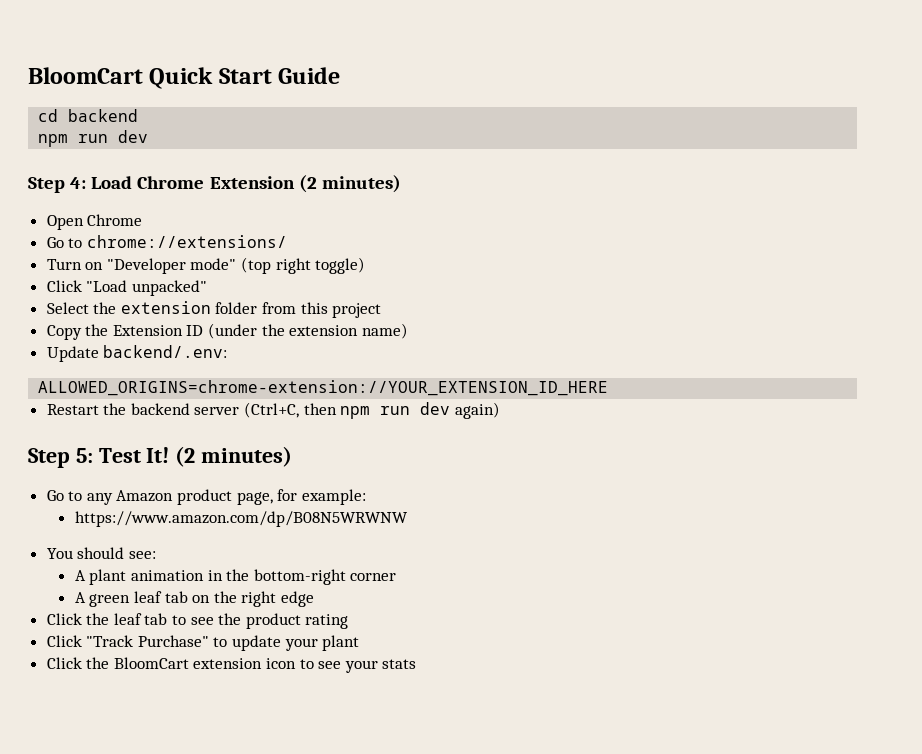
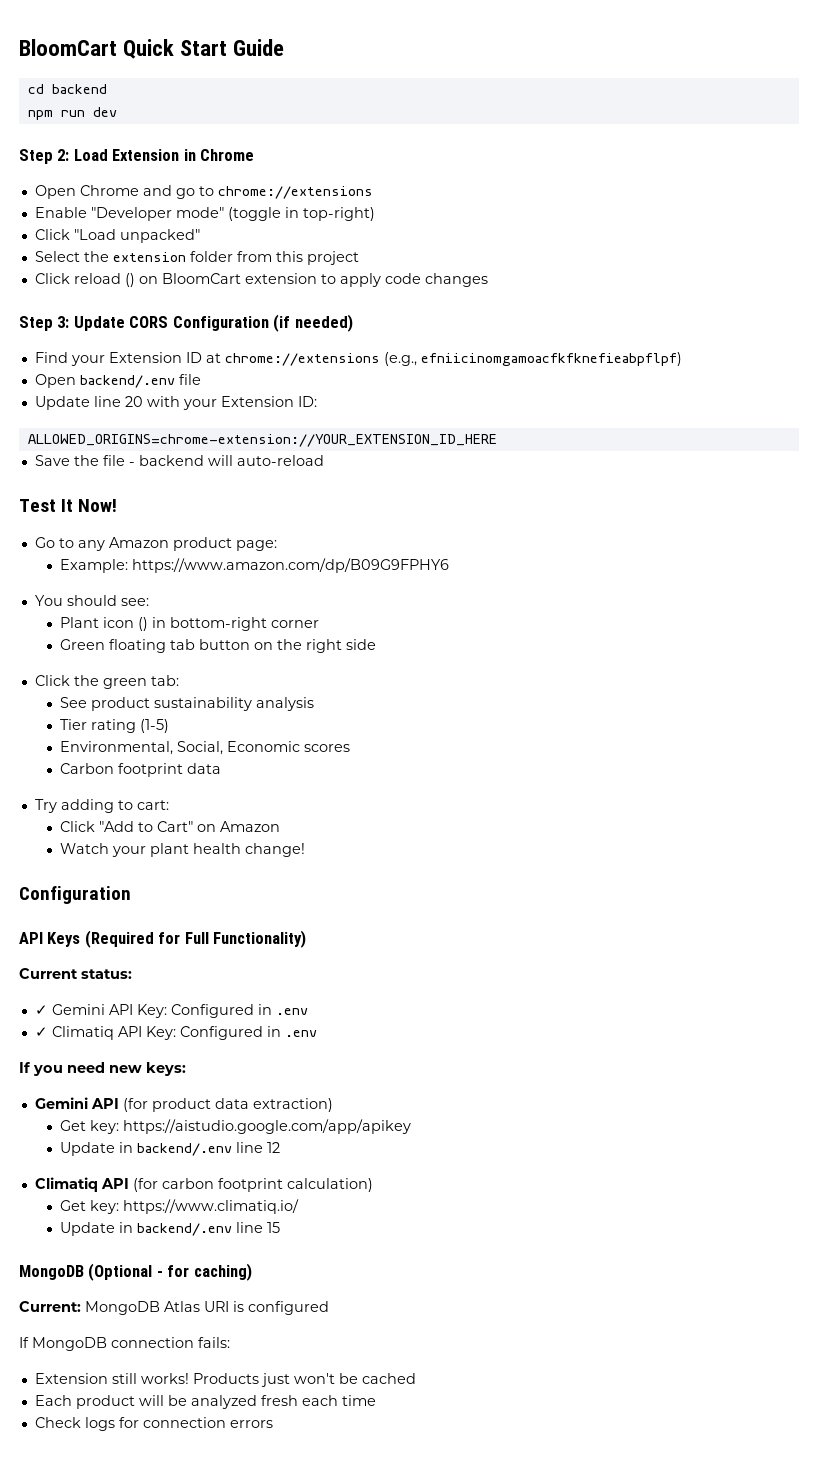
[70,175,401,193] [46,214,143,230] [46,235,287,248] [46,257,366,274] 4: Load Chrome Extension (2 minutes) // Open Chrome // Go to chrome://extensions/ // Turn on "Developer mode" (top right toggle) -> [57,149,255,161] [34,185,373,199] [34,207,375,221] 2: Load Extension in Chrome // Open Chrome and go to chrome://extensions // Enable "Developer mode" (toggle in top-right)
[46,323,408,340] [46,345,228,362] [38,380,609,396] [46,402,500,419] [28,446,293,468] Copy the Extension ID (under the extension name) // Update backend/.env: // ALLOWED_ORIGINS=chrome-extension://YOUR_EXTENSION_ID_HERE // Restart the backend server (Ctrl+C, then npm run dev again) // Step 5: Test It! (2 minutes) -> [34,273,488,287] [19,314,353,332] [34,352,682,366] [34,374,201,388] [34,396,317,410] [27,434,497,447] [34,455,324,466] [19,499,118,512] Click reload () on BloomCart extension to apply code changes // Step 3: Update CORS Configuration (if needed) // Find your Extension ID at chrome://extensions (e.g., efniicinomgamoacfkfknefieabpflpf) // Open backend/.env file // Update line 20 with your Extension ID: // ALLOWED_ORIGINS=chrome-extension://YOUR_EXTENSION_ID_HERE // Save the file - backend will auto-reload // Test It Now!
[236,489,366,505] [74,511,408,527] page, for example: // https://www.amazon.com/dp/B08N5WRWNW -> [235,540,277,551] [59,558,449,573] page: // Example: https://www.amazon.com/dp/B09G9FPHY6
[74,569,397,585] [74,591,188,607] A plant animation in the bottom-right corner // A green leaf tab -> [59,617,319,631] [59,639,250,653] Plant icon () in bottom-right corner // Green floating tab button
[280,591,314,607] [46,613,349,629] [46,635,360,651] [46,657,417,673] edge // Click the leaf tab to see the product rating // Click "Track Purchase" to update your plant // Click the BloomCart extension icon to see your stats -> [345,639,376,650] [34,675,179,689] [59,697,314,711] [59,719,169,733] [59,741,350,755] [59,763,221,777] [34,799,169,813] [59,821,280,832] [59,843,305,857] [19,886,131,904] [19,930,307,948] [19,968,132,979] [34,1004,308,1018] [34,1026,317,1040] [19,1062,186,1076] [34,1097,333,1112] [59,1119,411,1134] [59,1142,280,1156] [34,1177,373,1192] [59,1199,299,1214] [59,1222,280,1236] [19,1263,252,1281] [19,1301,329,1315] [19,1337,230,1351] [34,1373,416,1387] [34,1395,376,1409] [34,1417,273,1431] side // Click the green tab: // See product sustainability analysis // Tier rating (1-5) // Environmental, Social, Economic scores // Carbon footprint data // Try adding to cart: // Click "Add to Cart" on Amazon // Watch your plant health change! // Configuration // API Keys (Required for Full Functionality) // Current status: // ✓ Gemini API Key: Configured in .env // ✓ Climatiq API Key: Configured in .env // If you need new keys: // Gemini API (for product data extraction) // Get key: https://aistudio.google.com/app/apikey // Update in backend/.env line 12 // Climatiq API (for carbon footprint calculation) // Get key: https://www.climatiq.io/ // Update in backend/.env line 15 // MongoDB (Optional - for caching) // Current: MongoDB Atlas URI is configured // If MongoDB connection fails: // Extension still works! Products just won't be cached // Each product will be analyzed fresh each time // Check logs for connection errors

